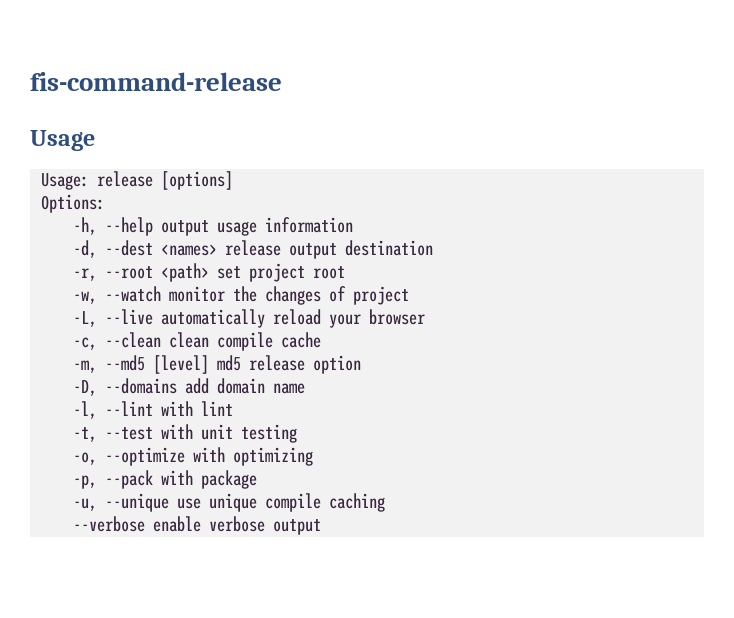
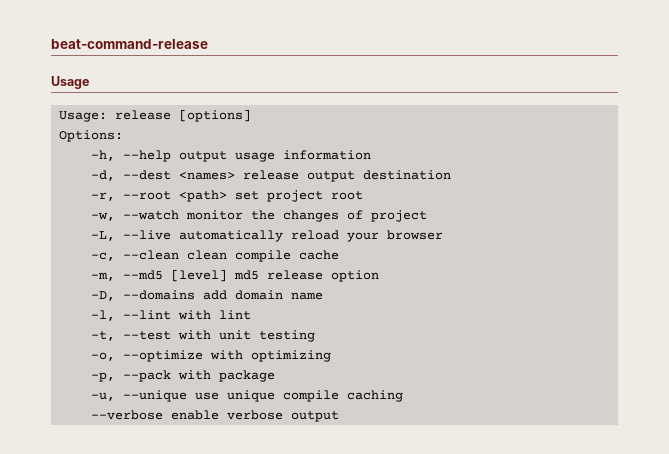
[30,72,282,91] fis-command-release -> [51,39,208,49] beat-command-release

